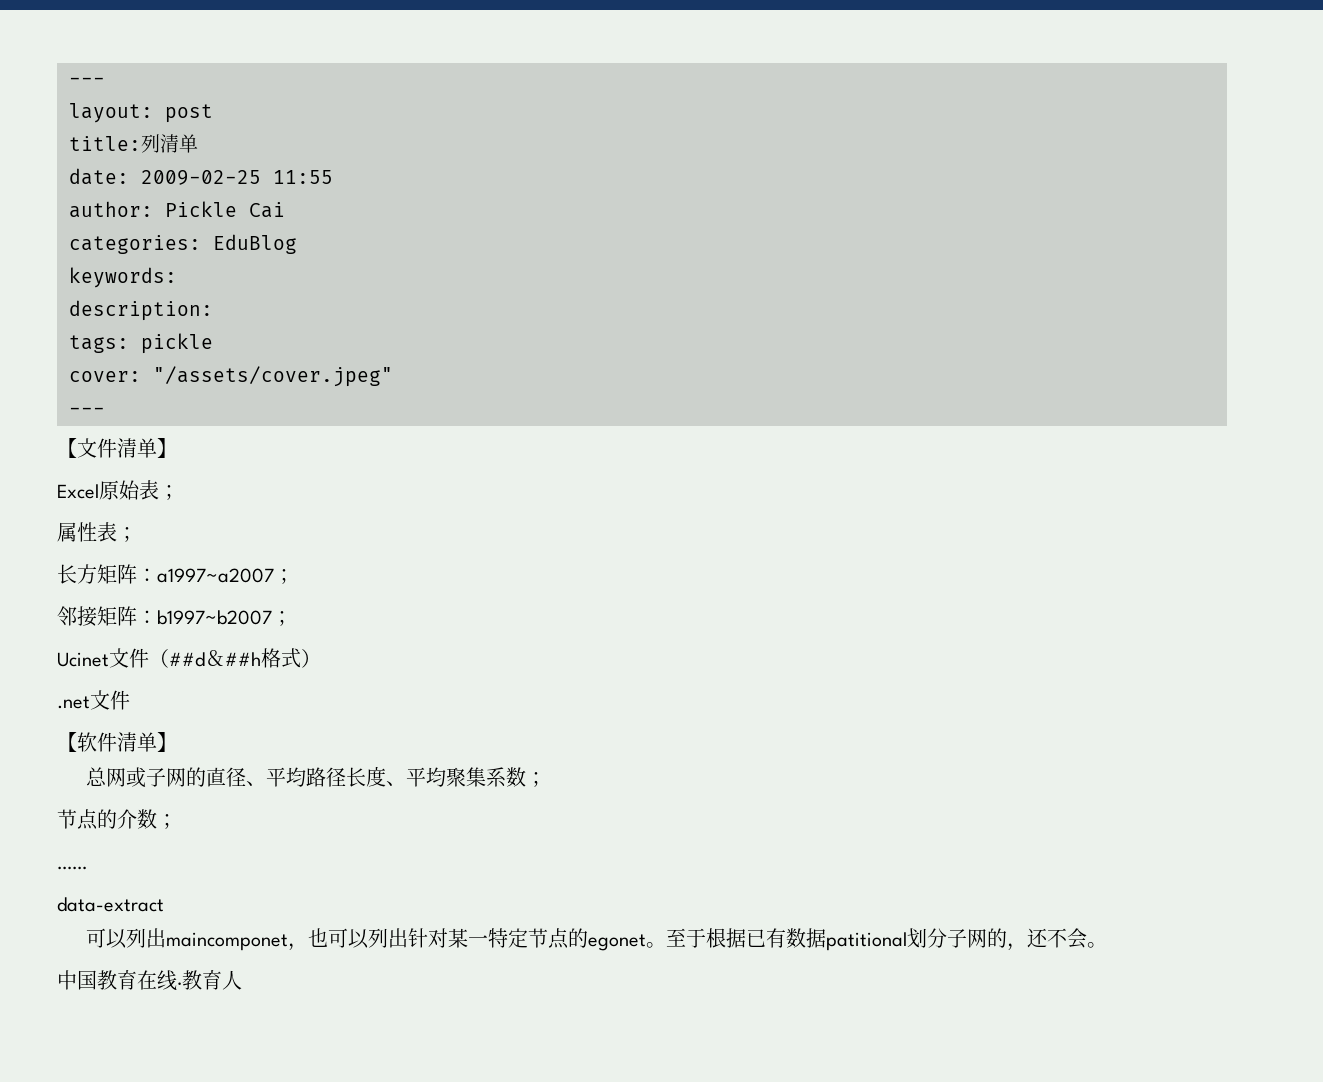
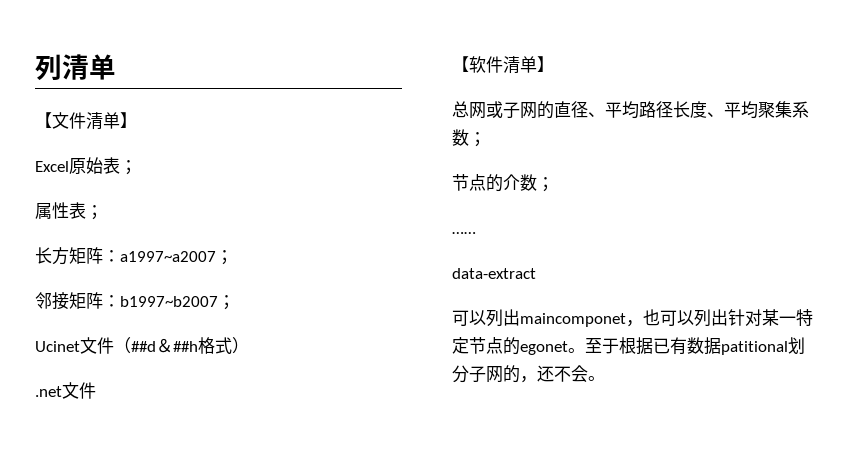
[69,77,105,85] [69,103,213,123] [69,134,198,153] [69,168,333,185] [69,201,285,218] [69,234,297,254] [69,267,177,288] [69,300,213,321] [69,333,213,354] [69,366,393,387] [69,407,105,415] --- // layout: post // title:列清单 // date: 2009-02-25 11:55 // author: Pickle Cai // categories: EduBlog // keywords: // description: // tags: pickle // cover: "/assets/cover.jpeg" // --- -> [35,54,116,81] 列清单
[57,970,242,991] // 中国教育在线·教育人 -> (605, 378) none

